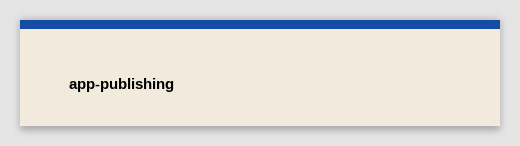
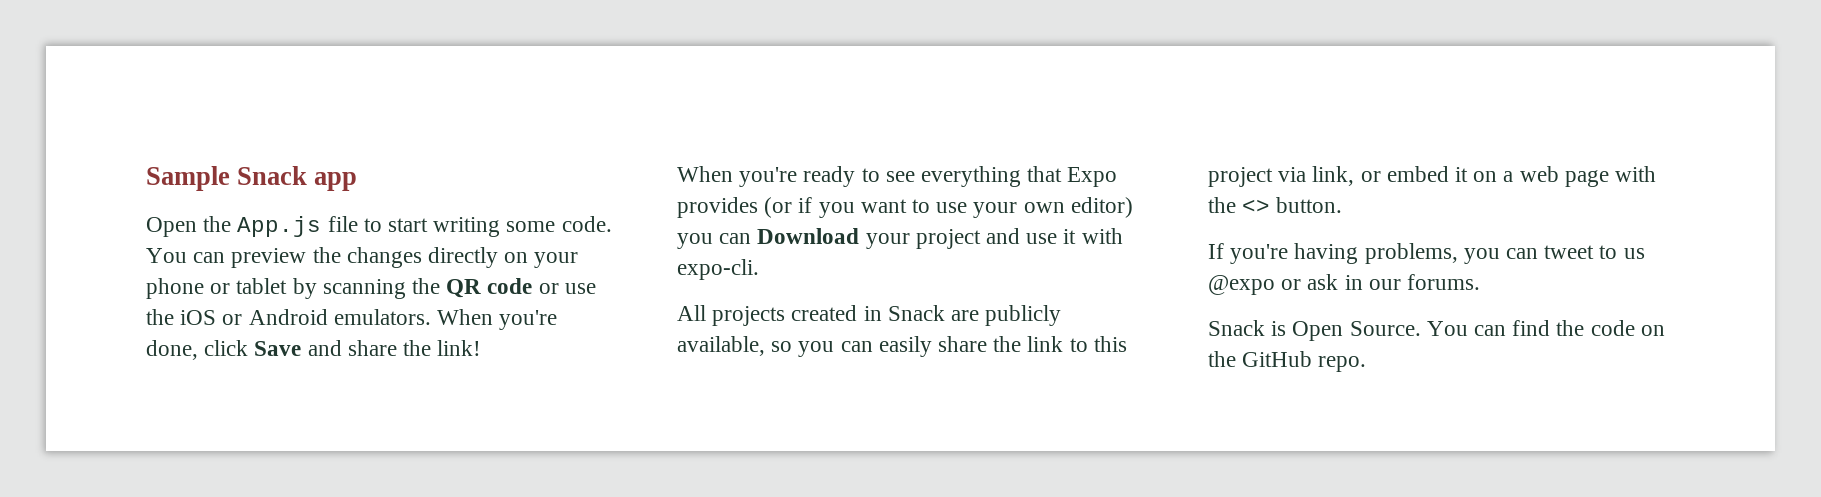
[69,78,174,92] app-publishing -> [146,166,358,191] [146,216,612,237] [146,247,579,268] [146,278,596,299] [146,309,558,330] [146,340,482,360] [677,166,1118,187] [677,197,1133,218] [677,228,1123,249] [677,259,759,280] [677,305,1062,326] [677,336,1127,357] [1208,166,1657,187] [1208,197,1343,213] [1208,243,1645,264] [1208,274,1481,295] [1208,320,1665,341] [1208,351,1367,372] Sample Snack app // Open the App.js file to start writing some code. You can preview the changes directly on your phone or tablet by scanning the QR code or use the iOS or Android emulators. When you're done, click Save and share the link! // When you're ready to see everything that Expo provides (or if you want to use your own editor) you can Download your project and use it with expo-cli. // All projects created in Snack are publicly available, so you can easily share the link to this project via link, or embed it on a web page with the <> button. // If you're having problems, you can tweet to us @expo or ask in our forums. // Snack is Open Source. You can find the code on the GitHub repo.

